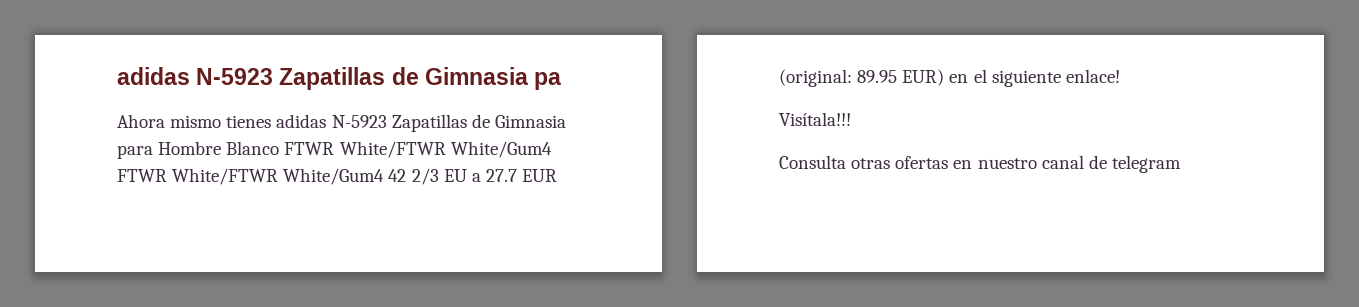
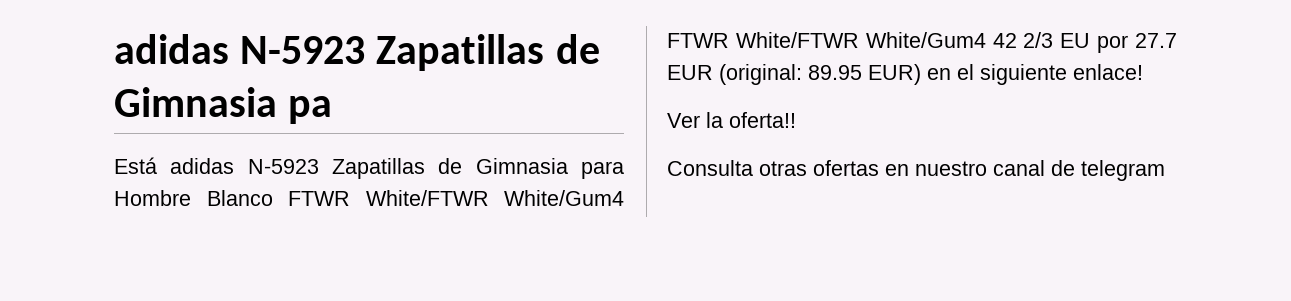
[117,114,272,128] Ahora mismo tienes -> [114,157,157,174] Está
[471,173,481,182] a -> [1097,35,1129,53] por
[779,112,851,126] Visítala!!! -> [667,112,796,128] Ver la oferta!!

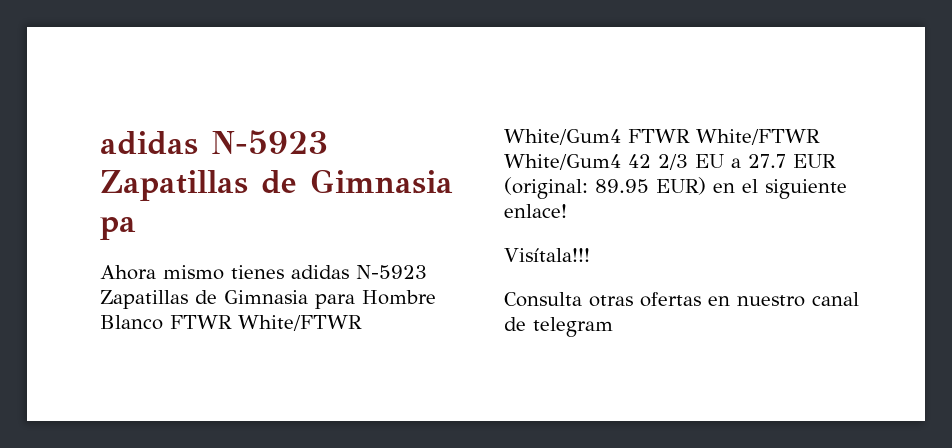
[114,157,157,174] Está -> [100,265,284,280] Ahora mismo tienes
[1097,35,1129,53] por -> [731,158,741,168] a
[667,112,796,128] Ver la oferta!! -> [504,248,590,262] Visítala!!!

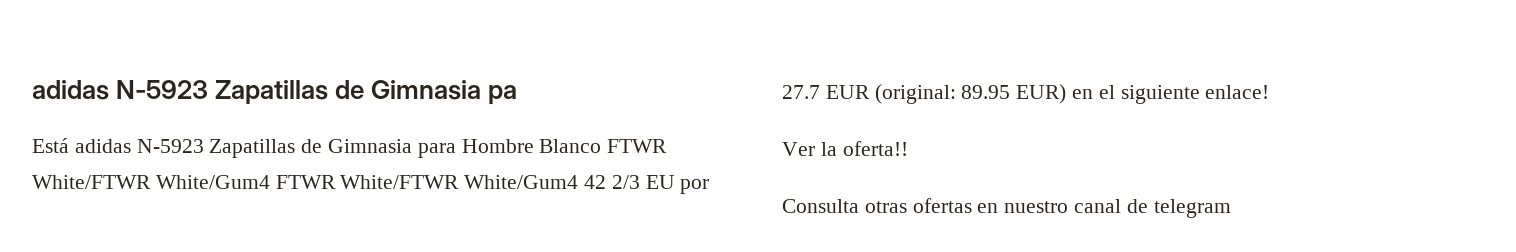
[100,265,284,280] Ahora mismo tienes -> [32,138,69,153] Está
[731,158,741,168] a -> [680,179,710,194] por
[504,248,590,262] Visítala!!! -> [782,141,908,156] Ver la oferta!!

